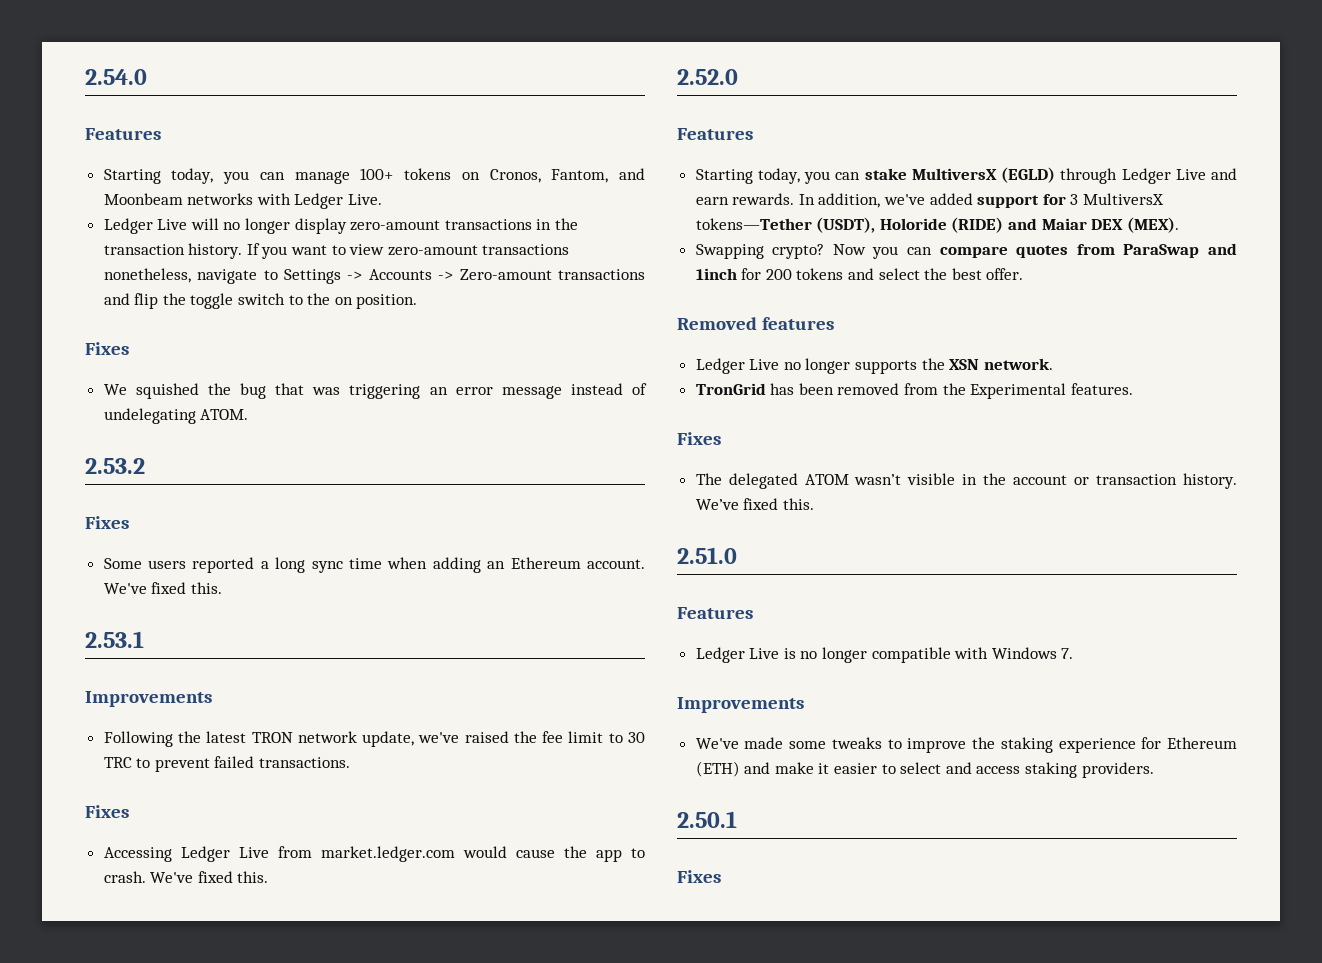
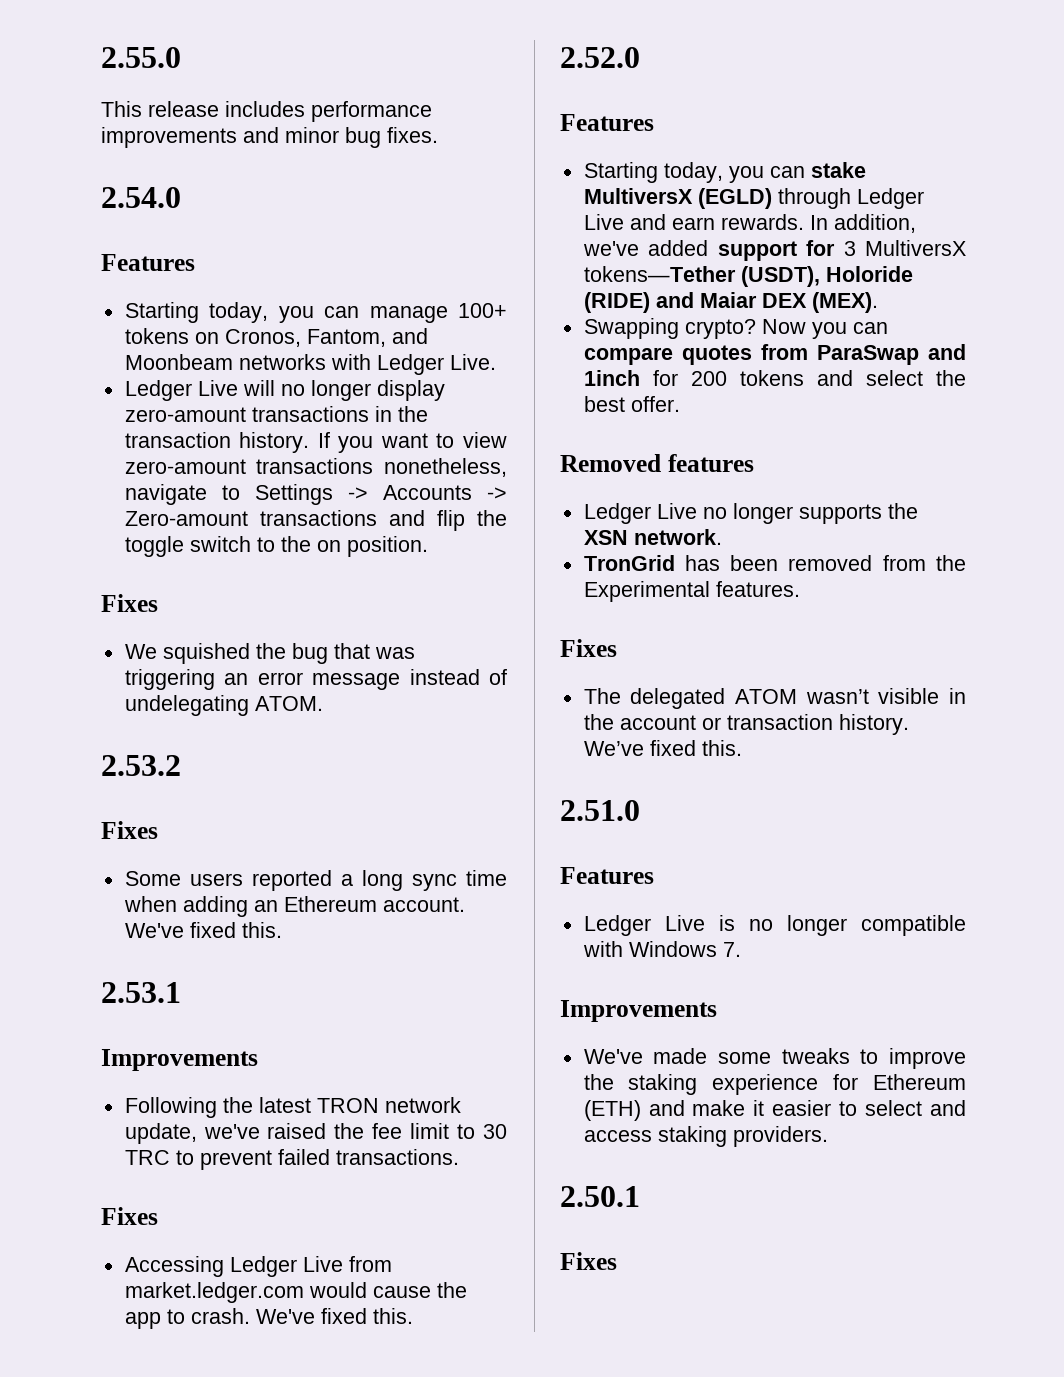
(85, 77) none -> [101,47,181,68] [101,101,432,122] [101,127,438,148] 2.55.0 // This release includes performance improvements and minor bug fixes. //

